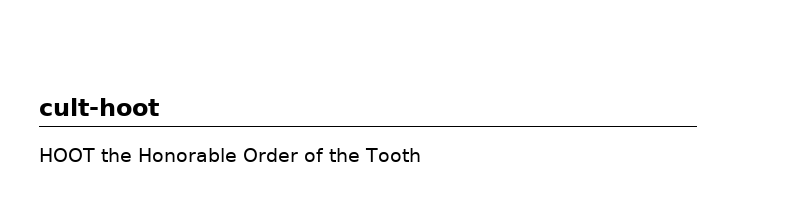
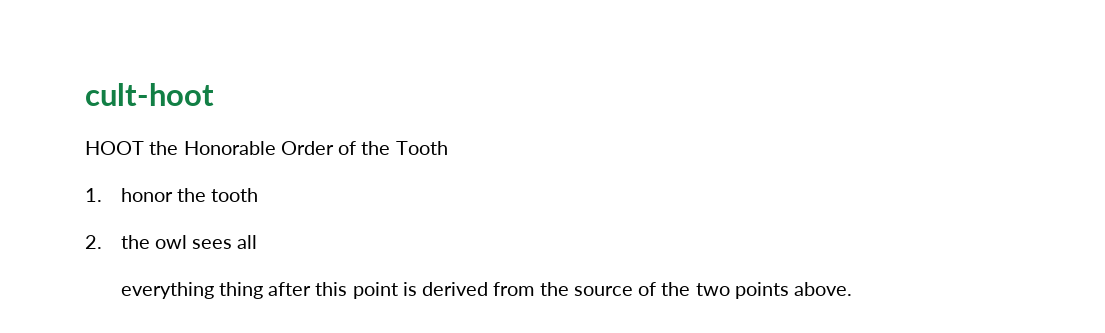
(421, 155) none -> [85,188,259,202] [85,235,258,249] [120,282,853,299] // 1. honor the tooth // 2. the owl sees all // everything thing after this point is derived from the source of the two points above.

